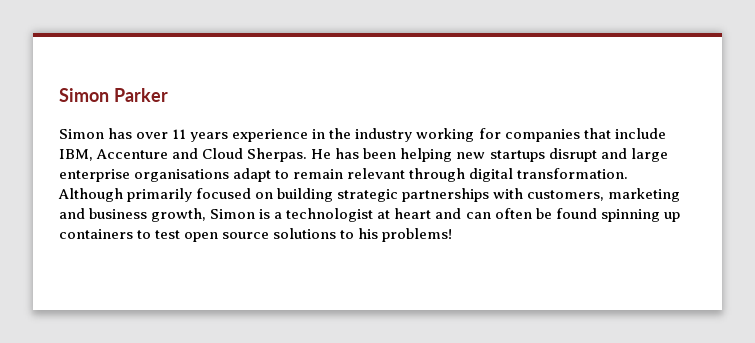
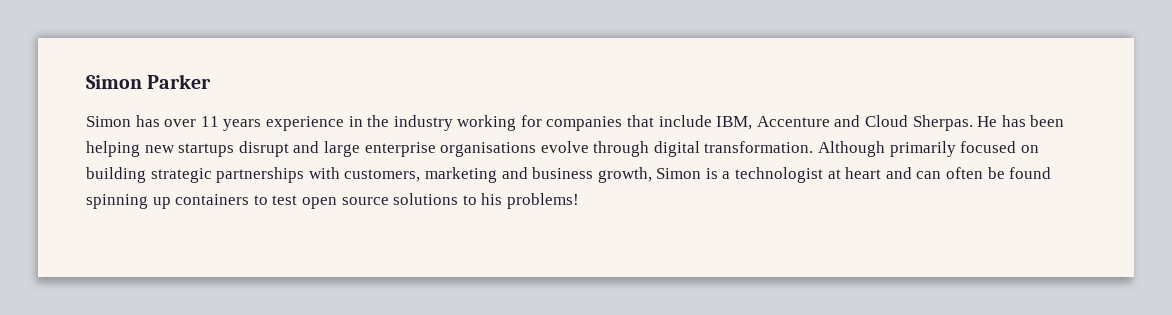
[233,168,406,182] adapt to remain relevant -> [540,141,589,153] evolve

